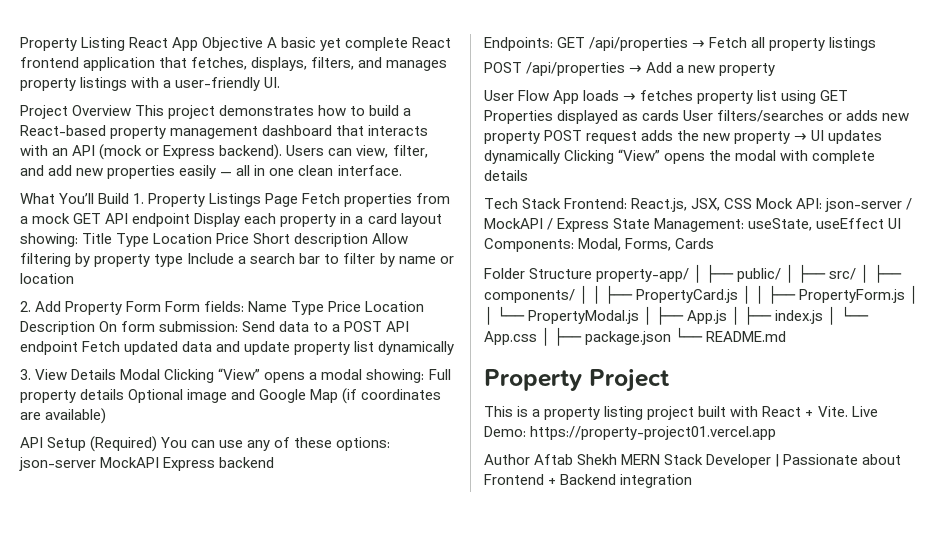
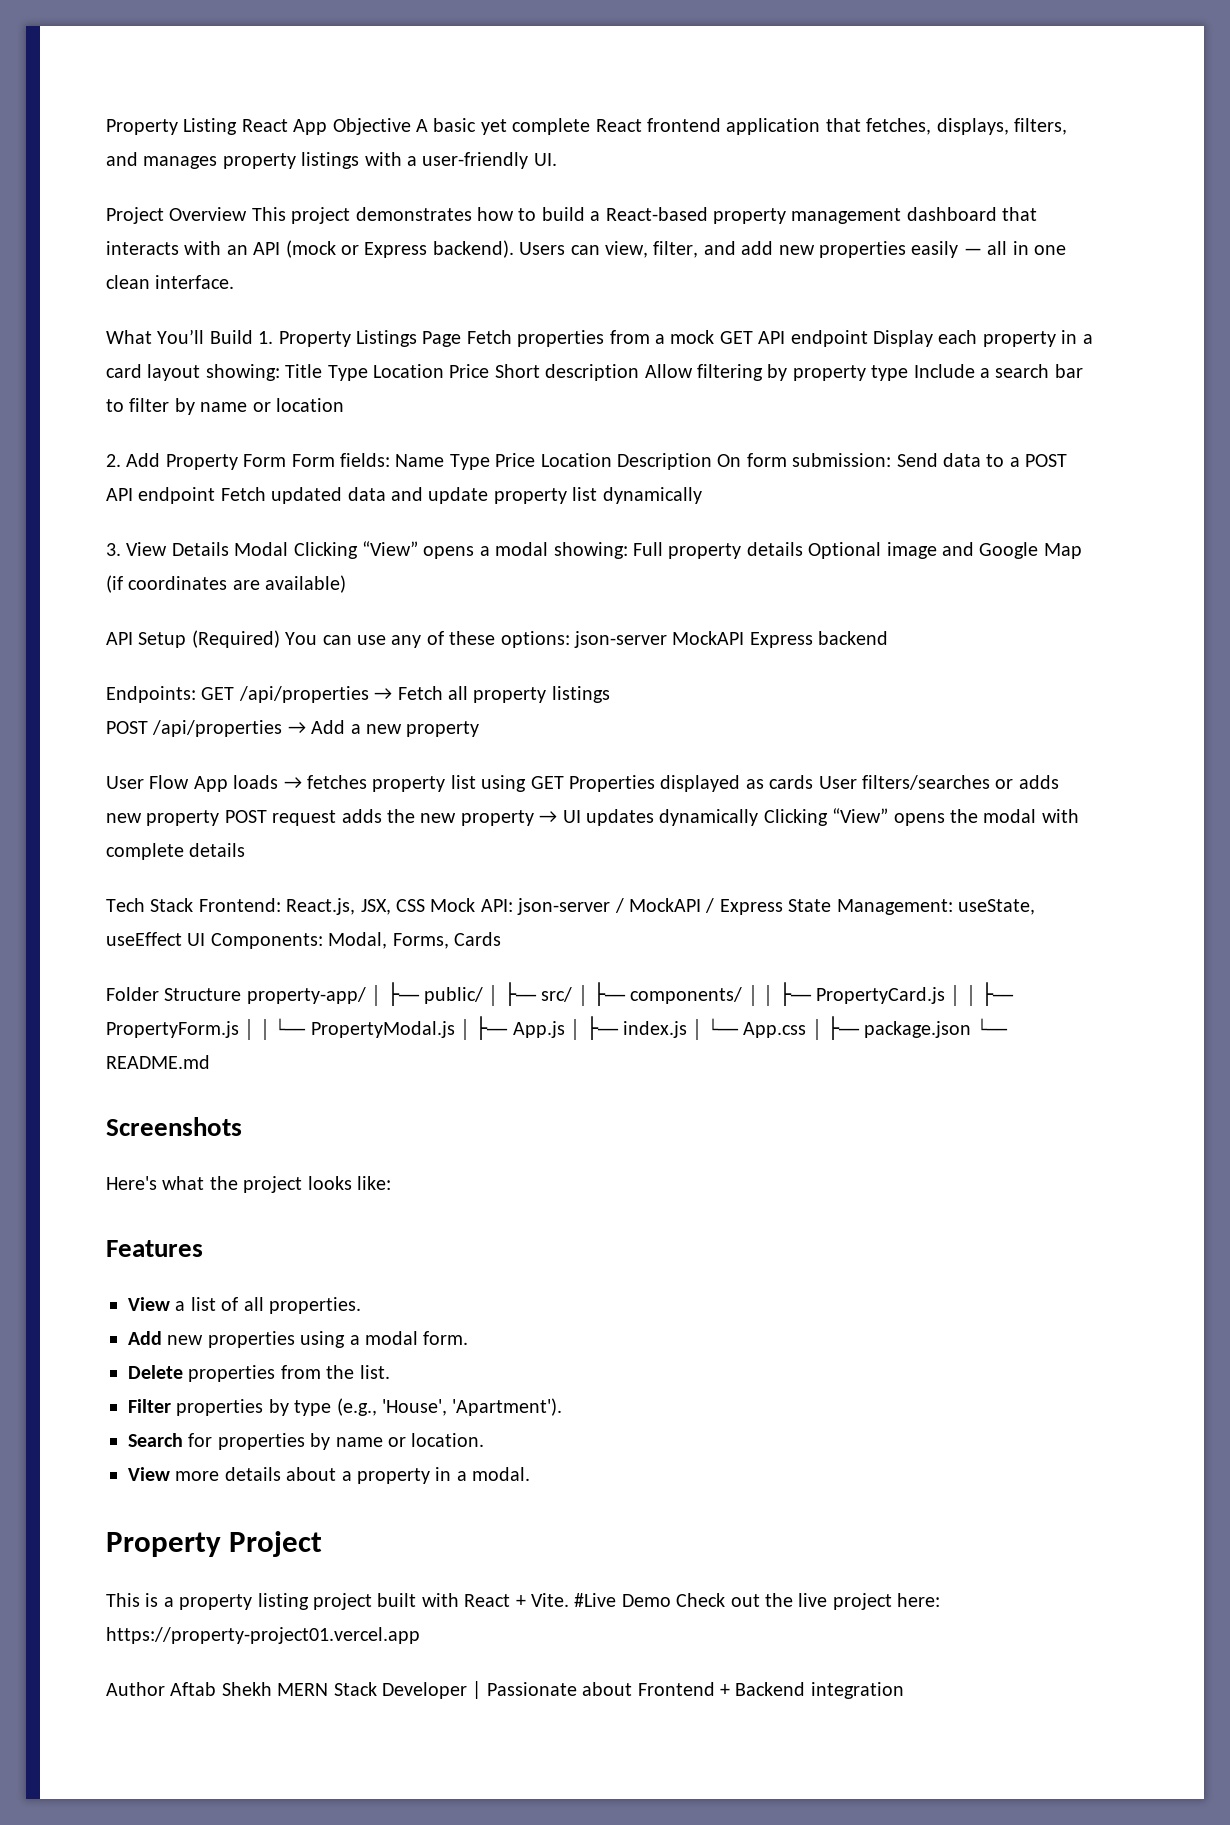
(787, 336) none -> [106,1117,242,1136] [106,1176,391,1193] [106,1240,203,1257] [128,1297,361,1314] [128,1331,469,1348] [128,1365,390,1382] [128,1398,563,1416] [128,1433,485,1450] [128,1467,531,1484] // Screenshots // Here's what the project looks like: // Features // View a list of all properties. // Add new properties using a modal form. // Delete properties from the list. // Filter properties by type (e.g., 'House', 'Apartment'). // Search for properties by name or location. // View more details about a property in a modal.
[851,406,878,417] [484,426,526,437] Live Demo: -> [574,1593,941,1610] #Live Demo Check out the live project here:

